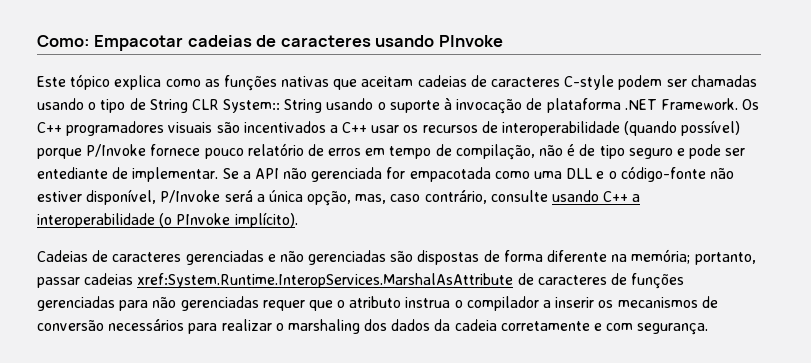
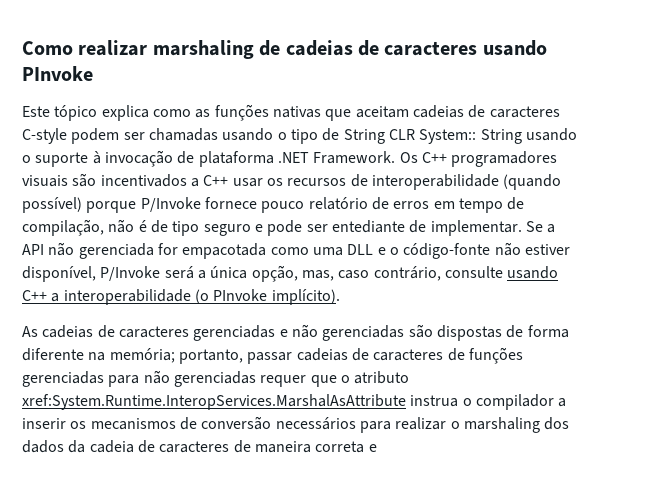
[37,35,184,51] Como: Empacotar -> [22,40,281,59] Como realizar marshaling de
[37,250,88,262] Cadeias -> [22,325,94,338] As cadeias
[137,273,514,288] xref:System.Runtime.InteropServices.MarshalAsAttribute -> (348, 354) none
(402, 302) none -> [22,394,406,410] xref:System.Runtime.InteropServices.MarshalAsAttribute
[500,321,709,335] corretamente e com segurança. -> [137,440,377,453] de caracteres de maneira correta e

